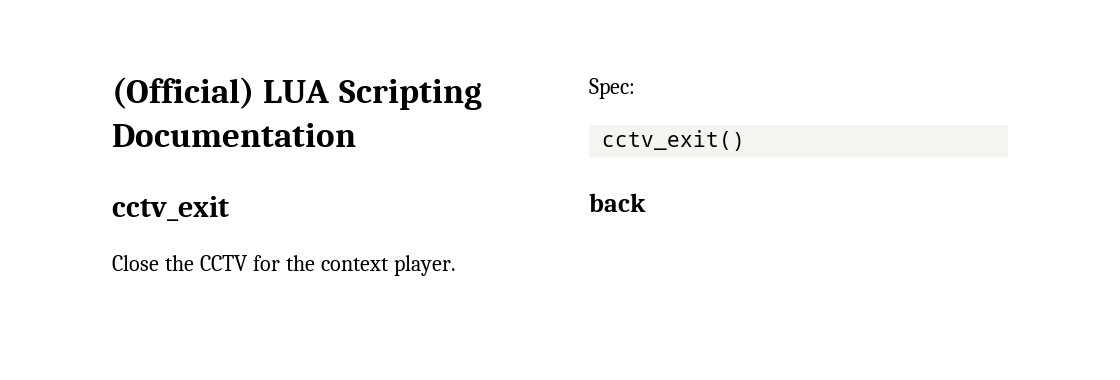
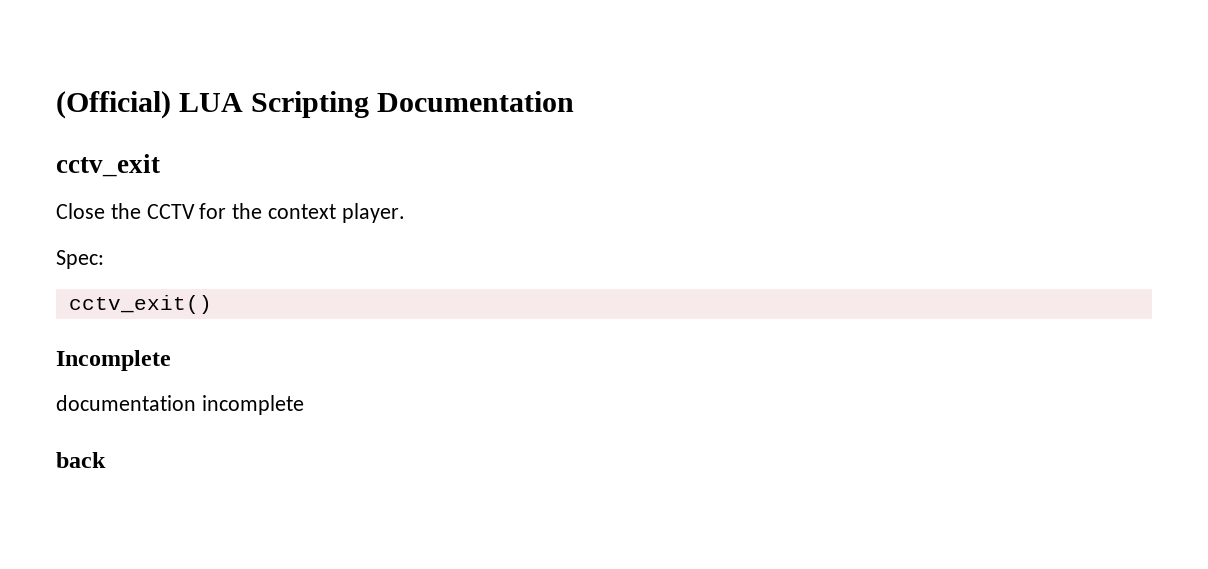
(746, 140) none -> [56,350,171,371] [56,395,304,415] // Incomplete // documentation incomplete

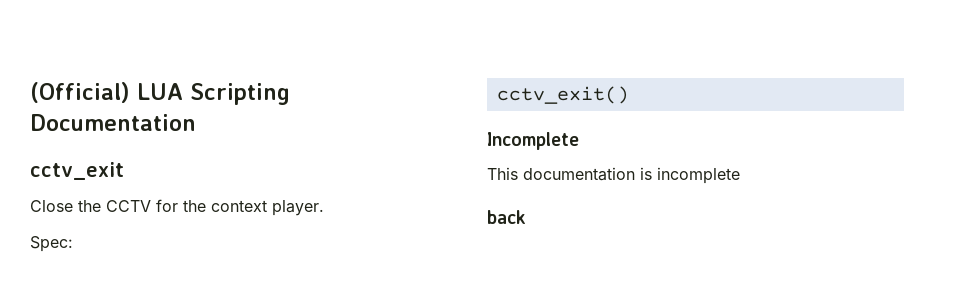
[56,395,196,411] documentation -> [487,167,652,181] This documentation is

